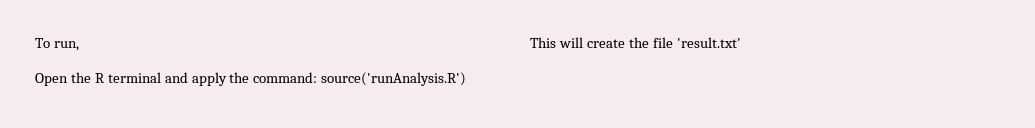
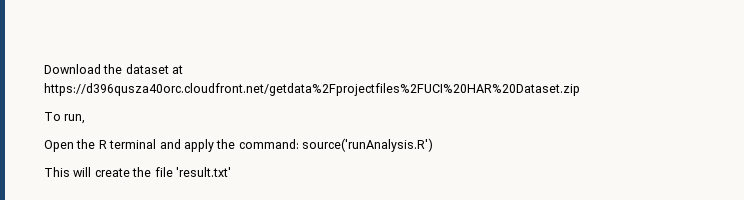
(35, 43) none -> [44,64,184,74] [44,83,580,96] Download the dataset at https://d396qusza40orc.cloudfront.net/getdata%2Fprojectfiles%2FUCI%20HAR%20Dataset.zip //

